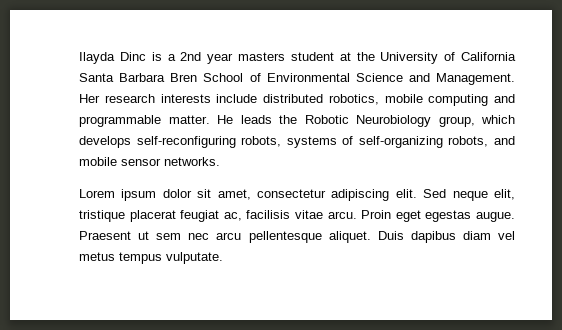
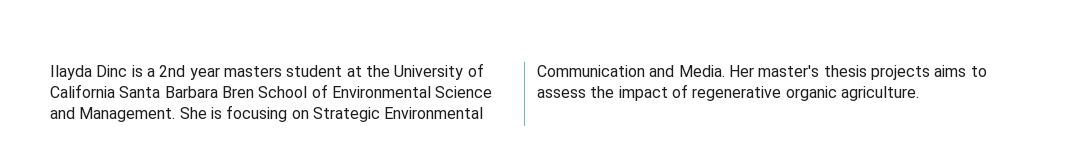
[79,94,515,106] [79,115,515,127] [79,136,515,148] [79,157,220,166] [79,189,515,201] [79,210,515,222] [79,231,515,243] [79,252,223,264] Her research interests include distributed robotics, mobile computing and programmable matter. He leads the Robotic Neurobiology group, which develops self-reconfiguring robots, systems of self-organizing robots, and mobile sensor networks. // Lorem ipsum dolor sit amet, consectetur adipiscing elit. Sed neque elit, tristique placerat feugiat ac, facilisis vitae arcu. Proin eget egestas augue. Praesent ut sem nec arcu pellentesque aliquet. Duis dapibus diam vel metus tempus vulputate. -> [179,105,484,122] [537,65,987,80] [537,84,919,101] She is focusing on Strategic Environmental Communication and Media. Her master's thesis projects aims to assess the impact of regenerative organic agriculture.

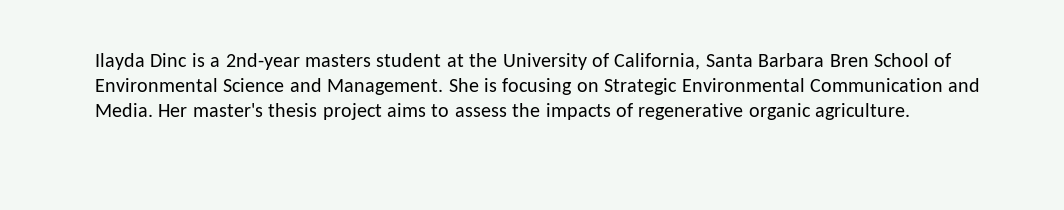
[159,65,220,80] 2nd year -> [225,53,300,70] 2nd-year
[50,84,115,98] California -> [614,53,701,70] California,
[870,65,930,80] projects -> [322,103,382,120] project
[618,86,668,101] impact -> [545,103,611,120] impacts

